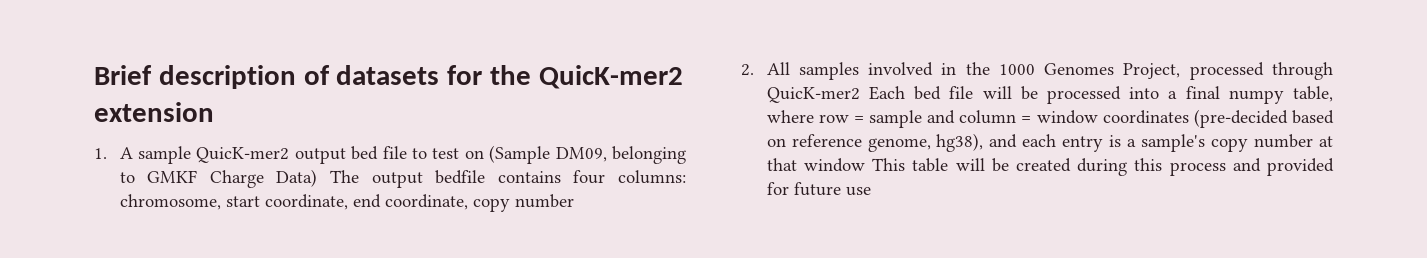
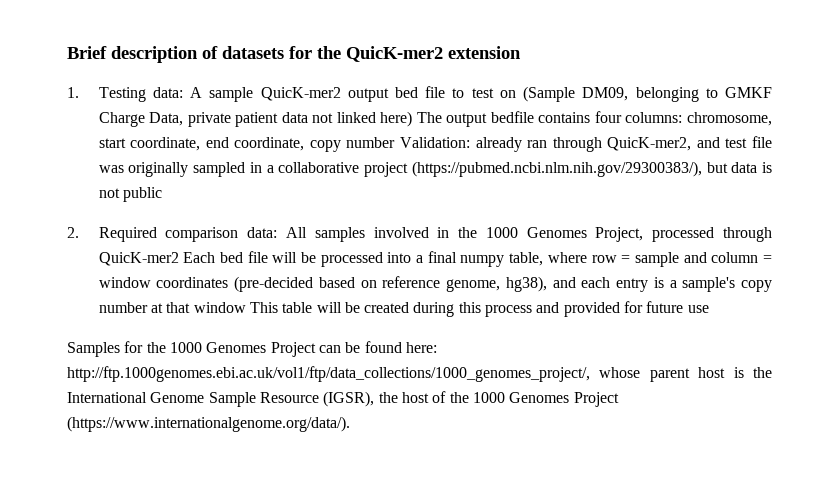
(107, 153) none -> [98,87,183,102] Testing data:
[276,169,318,187] Data) -> [149,111,413,127] Data, private patient data not linked here)
[741,64,754,76] // 2. -> [400,136,772,152] [98,161,772,177] [98,187,162,202] [67,227,278,242] Validation: already ran through QuicK-mer2, and test file was originally sampled in a collaborative project (https://pubmed.ncbi.nlm.nih.gov/29300383/), but data is not public // 2. Required comparison data:
(871, 191) none -> [67,341,437,357] [67,366,772,382] [67,391,619,407] [67,416,350,432] // Samples for the 1000 Genomes Project can be found here: http://ftp.1000genomes.ebi.ac.uk/vol1/ftp/data_collections/1000_genomes_project/, whose parent host is the International Genome Sample Resource (IGSR), the host of the 1000 Genomes Project (https://www.internationalgenome.org/data/).

